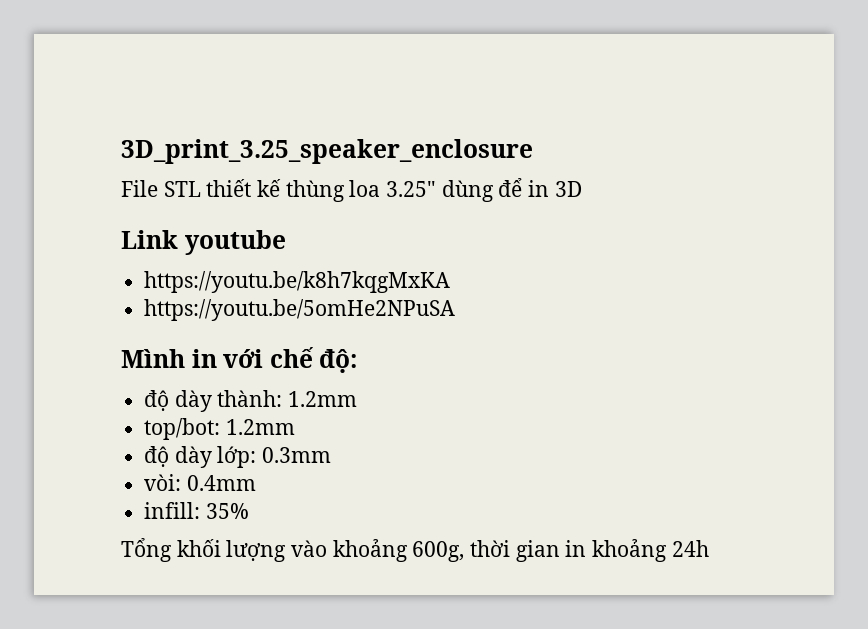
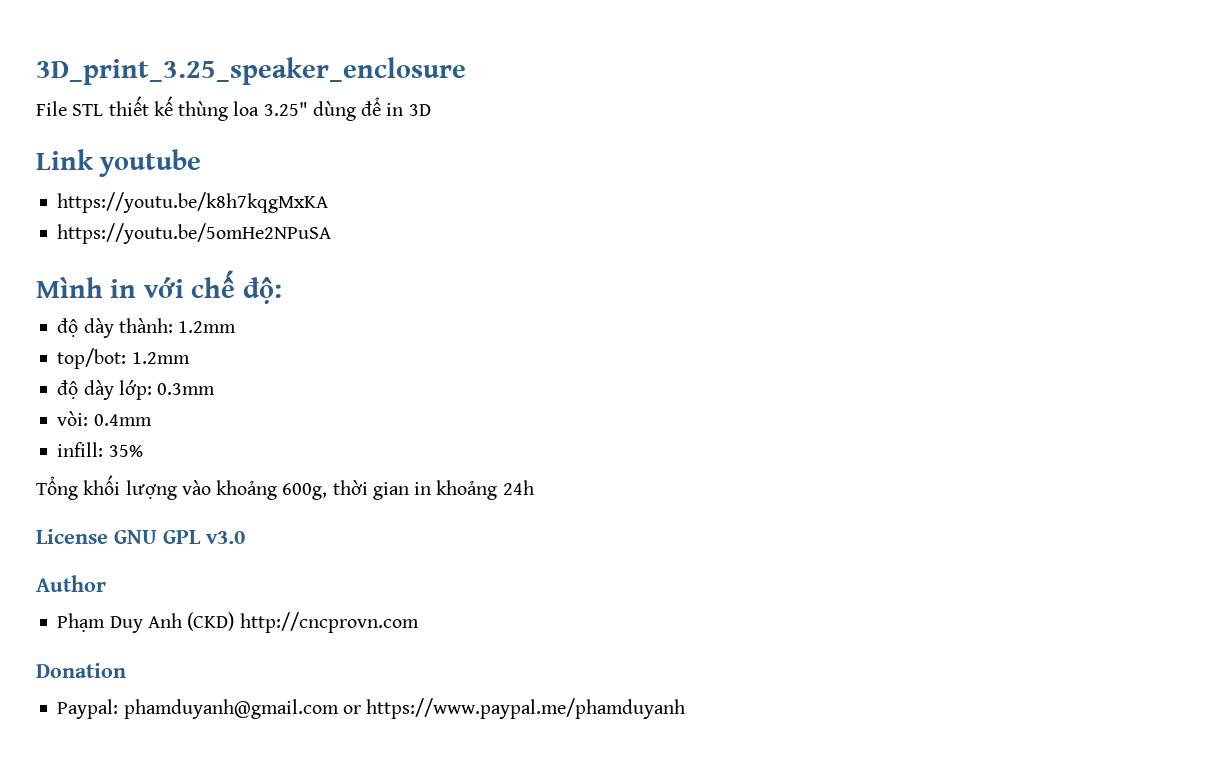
(709, 548) none -> [36,529,245,544] [36,575,106,592] [57,612,419,633] [36,663,126,678] [57,698,686,719] // License GNU GPL v3.0 // Author // Phạm Duy Anh (CKD) http://cncprovn.com // Donation // Paypal: phamduyanh@gmail.com or https://www.paypal.me/phamduyanh

